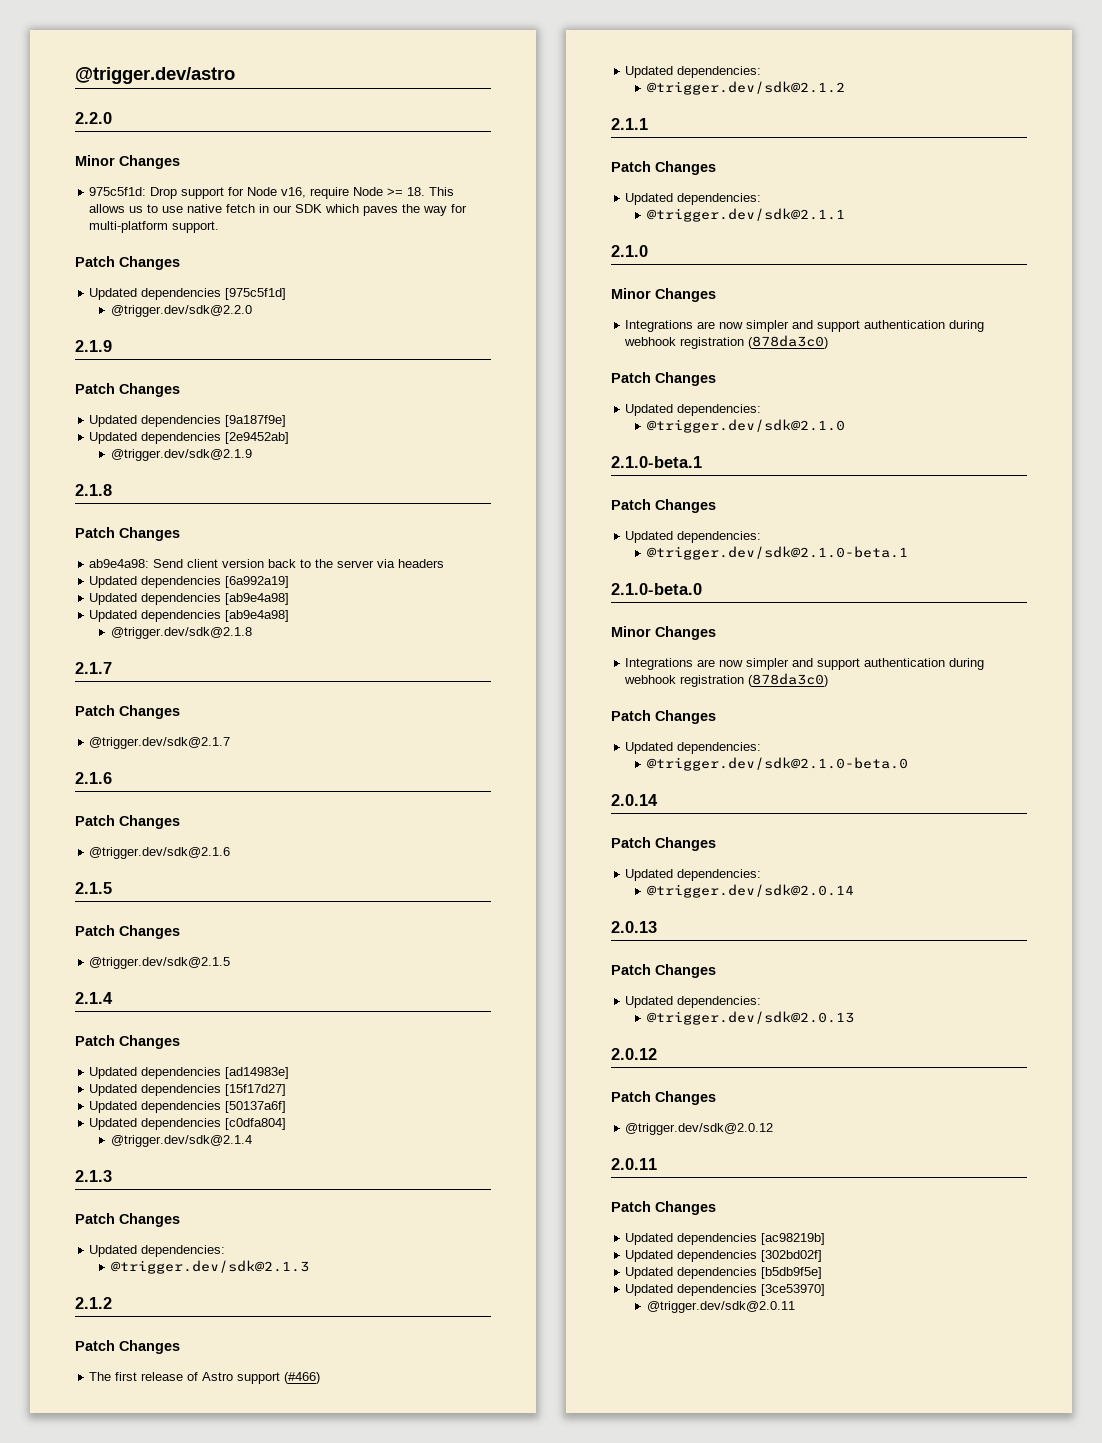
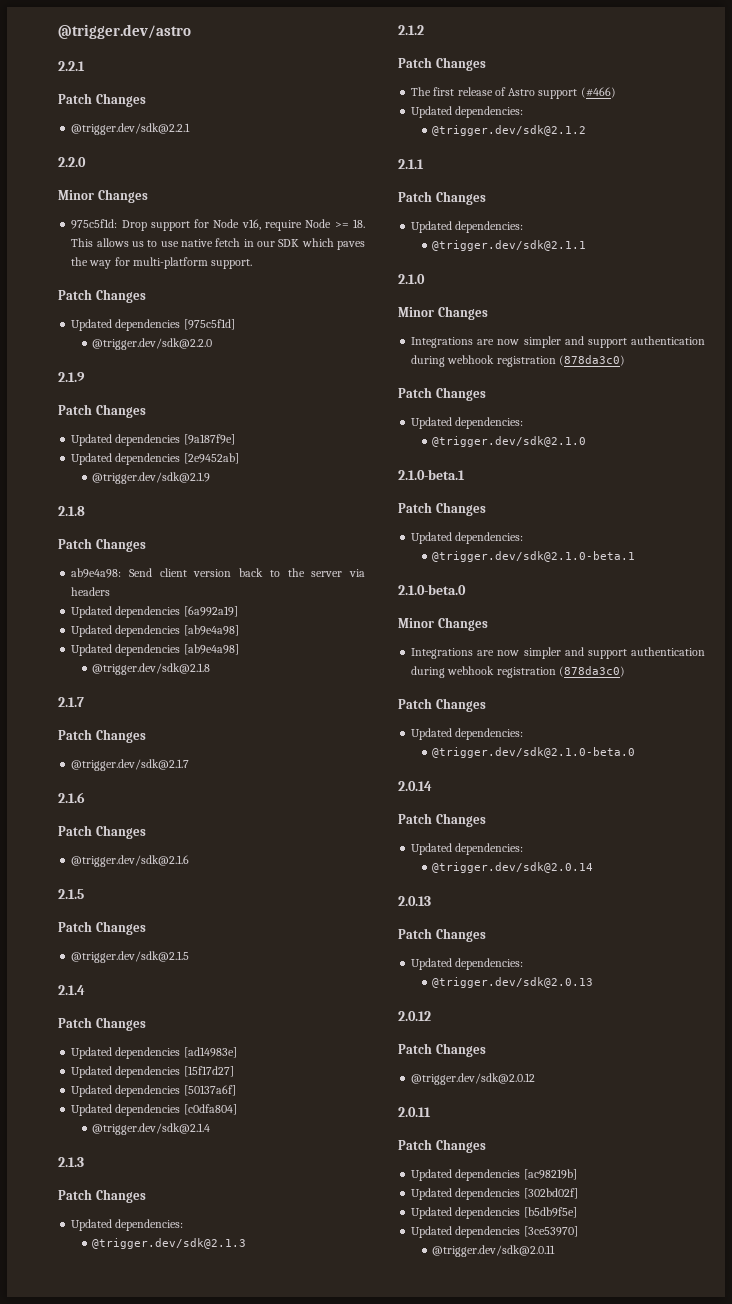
(235, 75) none -> [58,61,85,71] [58,93,146,107] [71,123,191,135] // 2.2.1 // Patch Changes // @trigger.dev/sdk@2.2.1

